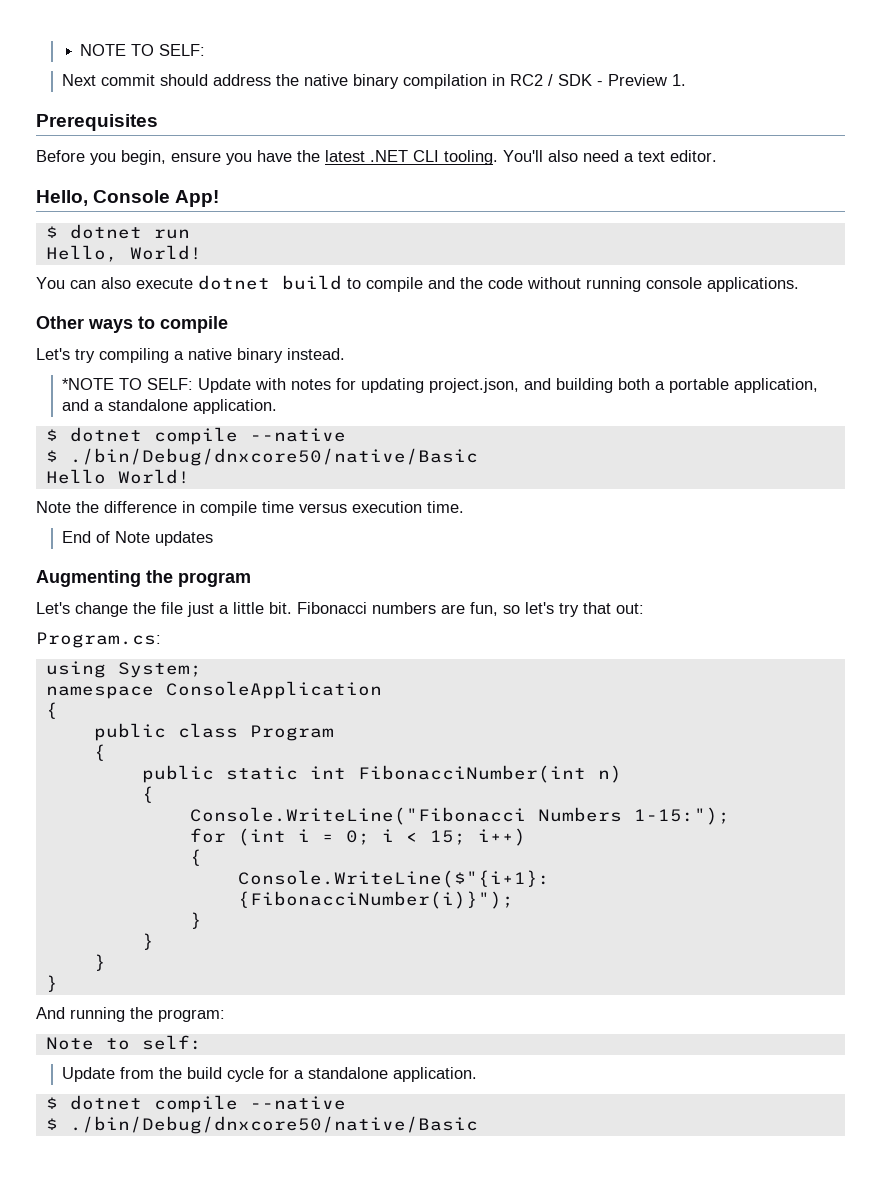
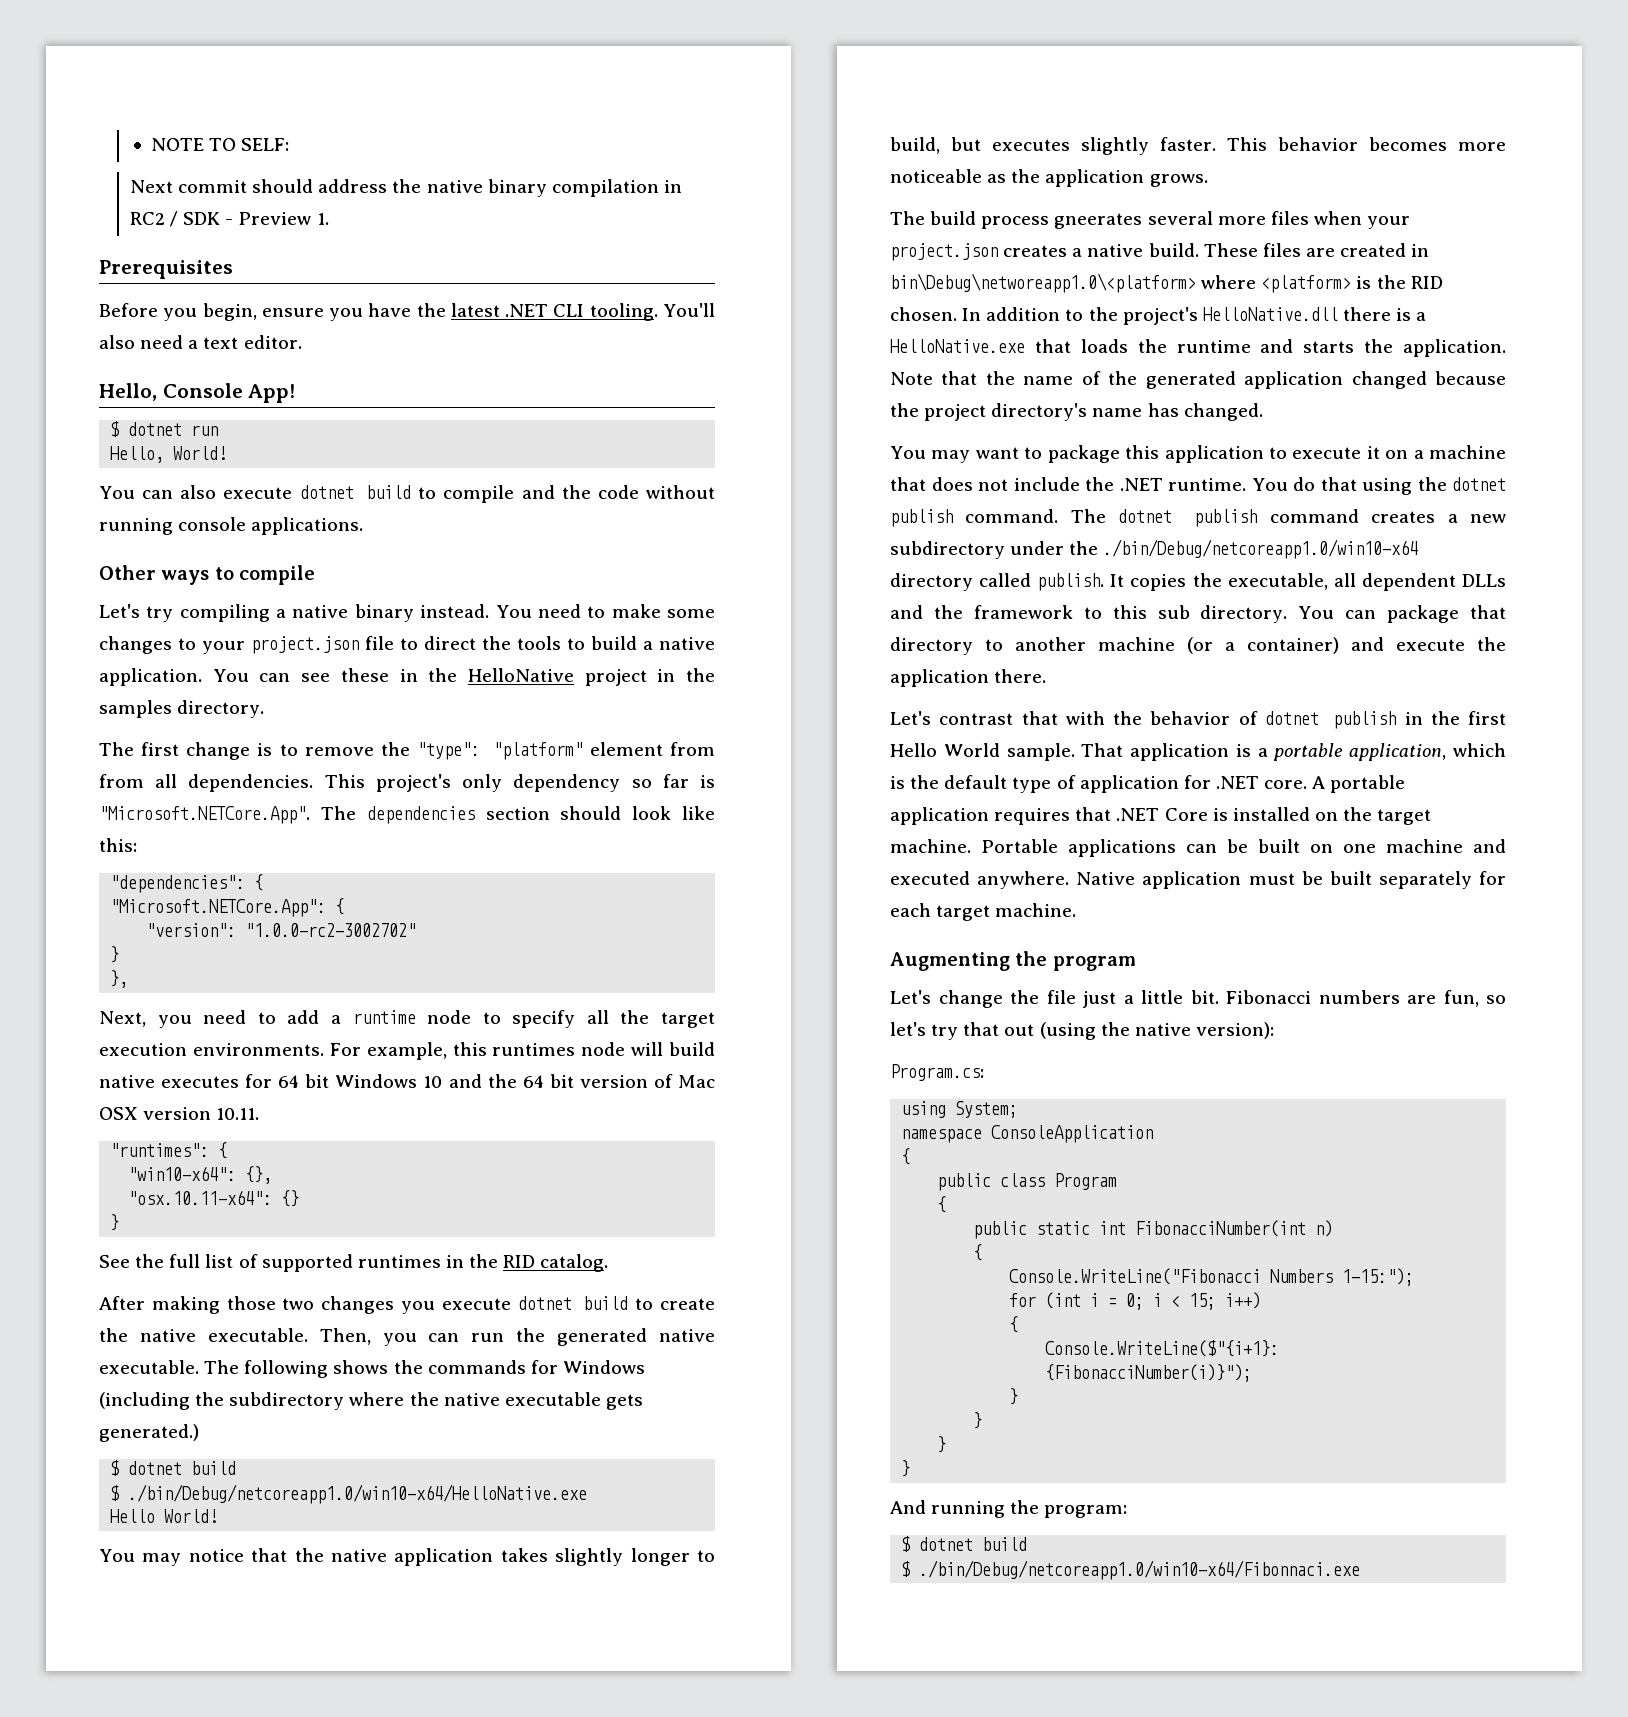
[62,378,819,393] [62,399,278,414] [45,427,346,445] [45,448,478,466] // *NOTE TO SELF: Update with notes for updating project.json, and building both a portable application, and a standalone application. // $ dotnet compile --native // $ ./bin/Debug/dnxcore50/native/Basic -> [495,604,716,618] [99,636,715,654] [99,668,716,686] [99,700,265,718] [99,742,715,760] [99,774,715,792] [99,806,715,824] [99,838,137,852] [110,874,264,893] [110,898,345,917] [146,923,417,937] [110,946,120,963] [110,970,129,988] [99,1010,715,1028] [99,1042,715,1060] [99,1074,716,1088] [99,1107,260,1120] [110,1142,228,1159] [128,1166,273,1184] [128,1190,300,1207] [110,1214,120,1231] [99,1254,609,1272] [99,1296,716,1314] [99,1328,716,1346] [99,1360,645,1378] [99,1392,643,1410] [99,1424,199,1442] [110,1460,237,1476] [110,1484,588,1504] You need to make some changes to your project.json file to direct the tools to build a native application. You can see these in the HelloNative project in the samples directory. // The first change is to remove the "type": "platform" element from from all dependencies. This project's only dependency so far is "Microsoft.NETCore.App". The dependencies section should look like this: // "dependencies": { // "Microsoft.NETCore.App": { // "version": "1.0.0-rc2-3002702" // } // }, // Next, you need to add a runtime node to specify all the target execution environments. For example, this runtimes node will build native executes for 64 bit Windows 10 and the 64 bit version of Mac OSX version 10.11. // "runtimes": { // "win10-x64": {}, // "osx.10.11-x64": {} // } // See the full list of supported runtimes in the RID catalog. // After making those two changes you execute dotnet build to create the native executable. Then, you can run the generated native executable. The following shows the commands for Windows (including the subdirectory where the native executable gets generated.) // $ dotnet build // $ ./bin/Debug/netcoreapp1.0/win10-x64/HelloNative.exe
[36,501,464,516] [62,531,214,546] Note the difference in compile time versus execution time. // End of Note updates -> [99,1548,715,1566] [890,137,1506,155] [890,169,1208,187] [890,211,1411,229] [890,243,1430,261] [890,273,1443,293] [890,307,1427,325] [890,339,1506,357] [890,371,1506,389] [890,403,1263,421] [890,445,1506,463] [890,477,1506,495] [890,509,1506,527] [890,539,1419,559] [890,573,1506,591] [890,605,1506,623] [890,637,1506,655] [890,669,1047,687] [890,711,1506,729] [890,743,1506,761] [890,775,1406,793] [890,807,1432,825] [890,839,1506,857] [890,871,1506,889] [890,903,1077,921] You may notice that the native application takes slightly longer to build, but executes slightly faster. This behavior becomes more noticeable as the application grows. // The build process gneerates several more files when your project.json creates a native build. These files are created in bin\Debug\networeapp1.0\<platform> where <platform> is the RID chosen. In addition to the project's HelloNative.dll there is a HelloNative.exe that loads the runtime and starts the application. Note that the name of the generated application changed because the project directory's name has changed. // You may want to package this application to execute it on a machine that does not include the .NET runtime. You do that using the dotnet publish command. The dotnet publish command creates a new subdirectory under the ./bin/Debug/netcoreapp1.0/win10-x64 directory called publish. It copies the executable, all dependent DLLs and the framework to this sub directory. You can package that directory to another machine (or a container) and execute the application there. // Let's contrast that with the behavior of dotnet publish in the first Hello World sample. That application is a portable application, which is the default type of application for .NET core. A portable application requires that .NET Core is installed on the target machine. Portable applications can be built on one machine and executed anywhere. Native application must be built separately for each target machine.
[616,603,644,614] out: -> [1004,1022,1274,1040] out (using the native version):
[45,1035,202,1050] [62,1067,478,1082] [45,1095,346,1113] [45,1116,478,1134] Note to self: // Update from the build cycle for a standalone application. // $ dotnet compile --native // $ ./bin/Debug/dnxcore50/native/Basic -> [901,1536,1028,1552] [901,1560,1361,1580] $ dotnet build // $ ./bin/Debug/netcoreapp1.0/win10-x64/Fibonnaci.exe

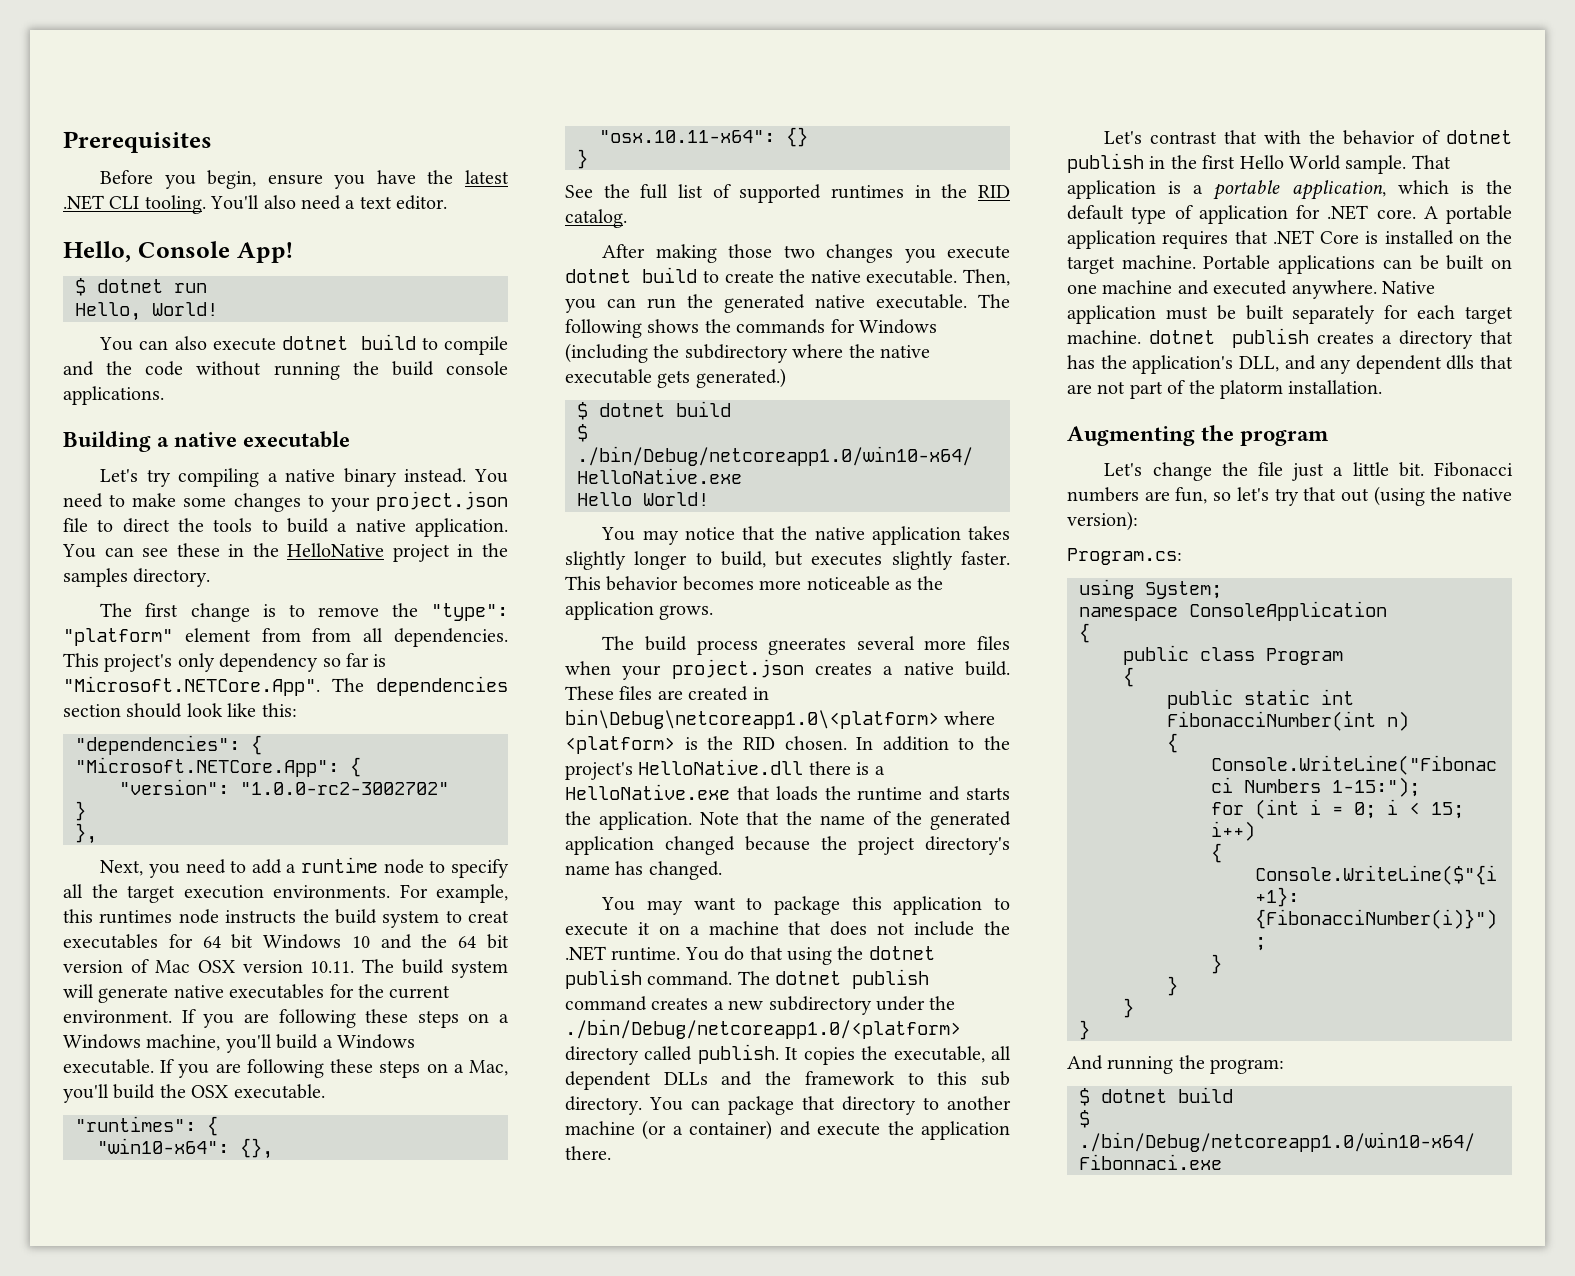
[150,138,290,151] [129,179,682,197] [129,211,329,227] NOTE TO SELF: // Next commit should address the native binary compilation in RC2 / SDK - Preview 1. // -> (63, 142) none
(173, 526) none -> [352,361,434,376] the build
[99,565,316,585] Other ways to compile -> [63,431,351,452] Building a native executable
[631,1042,715,1056] [99,1075,240,1088] will build native executes -> [225,909,509,928] [63,934,158,949] instructs the build system to creat executables
(260, 1114) none -> [362,959,508,978] [63,984,451,1003] [63,1009,509,1028] [63,1034,415,1053] [63,1059,509,1078] [63,1084,325,1103] The build system will generate native executables for the current environment. If you are following these steps on a Windows machine, you'll build a Windows executable. If you are following these steps on a Mac, you'll build the OSX executable.
[890,273,1196,293] bin\Debug\networeapp1.0\<platform> -> [565,709,939,729] bin\Debug\netcoreapp1.0\<platform>
[1103,539,1419,559] ./bin/Debug/netcoreapp1.0/win10-x64 -> [565,1019,961,1039] ./bin/Debug/netcoreapp1.0/<platform>
(1077, 910) none -> [1149,328,1513,349] [1067,355,1513,374] [1067,380,1383,399] dotnet publish creates a directory that has the application's DLL, and any dependent dlls that are not part of the platorm installation.

